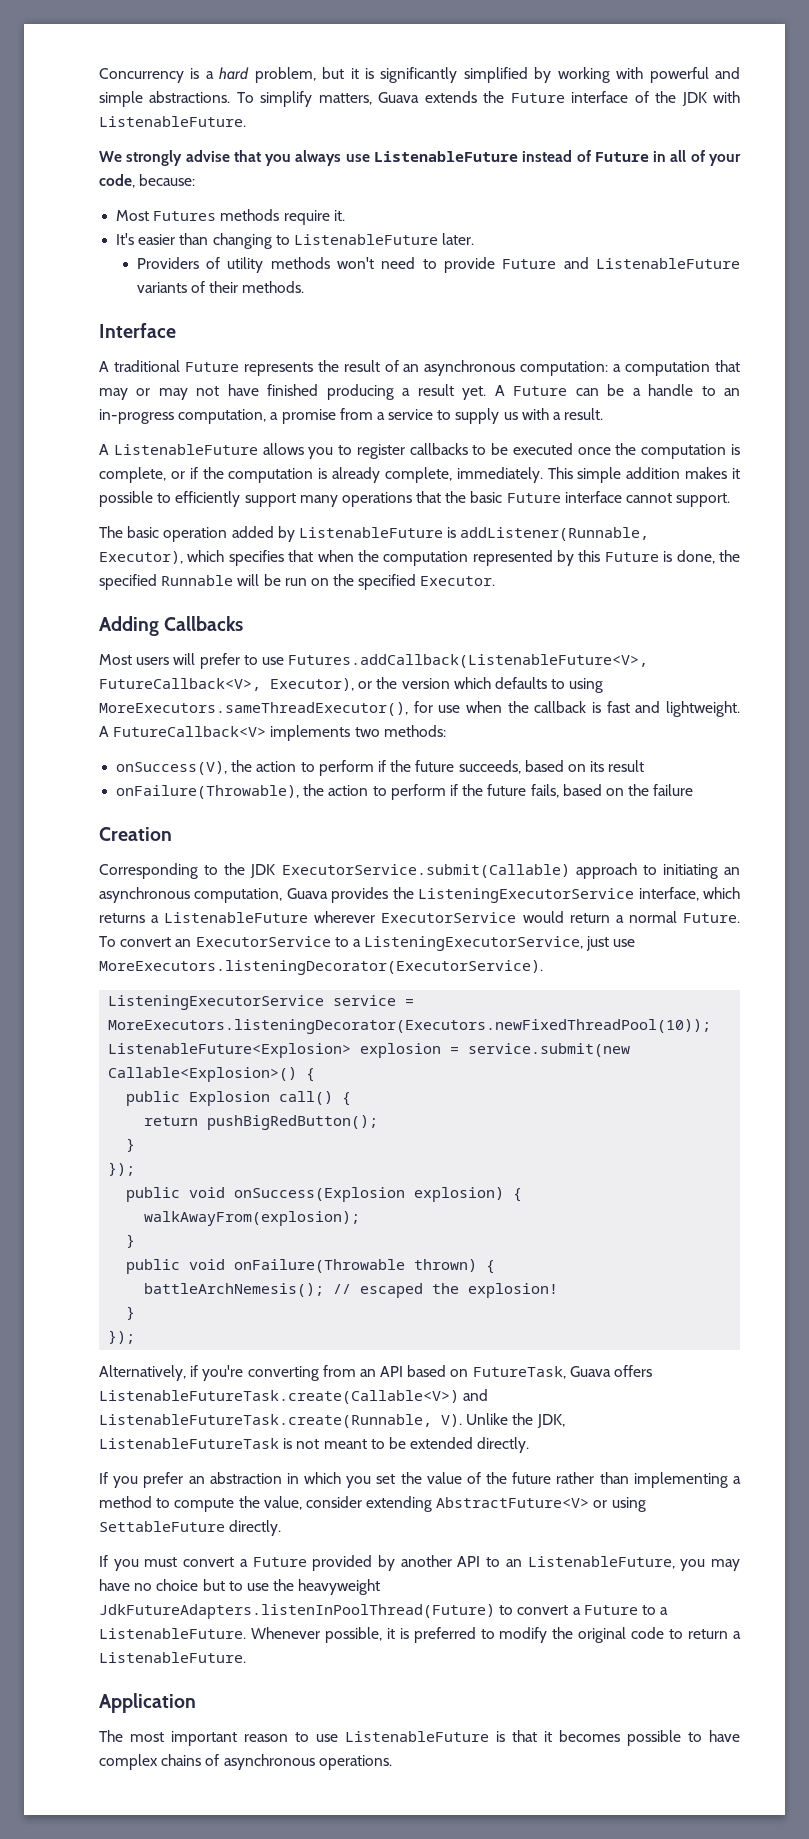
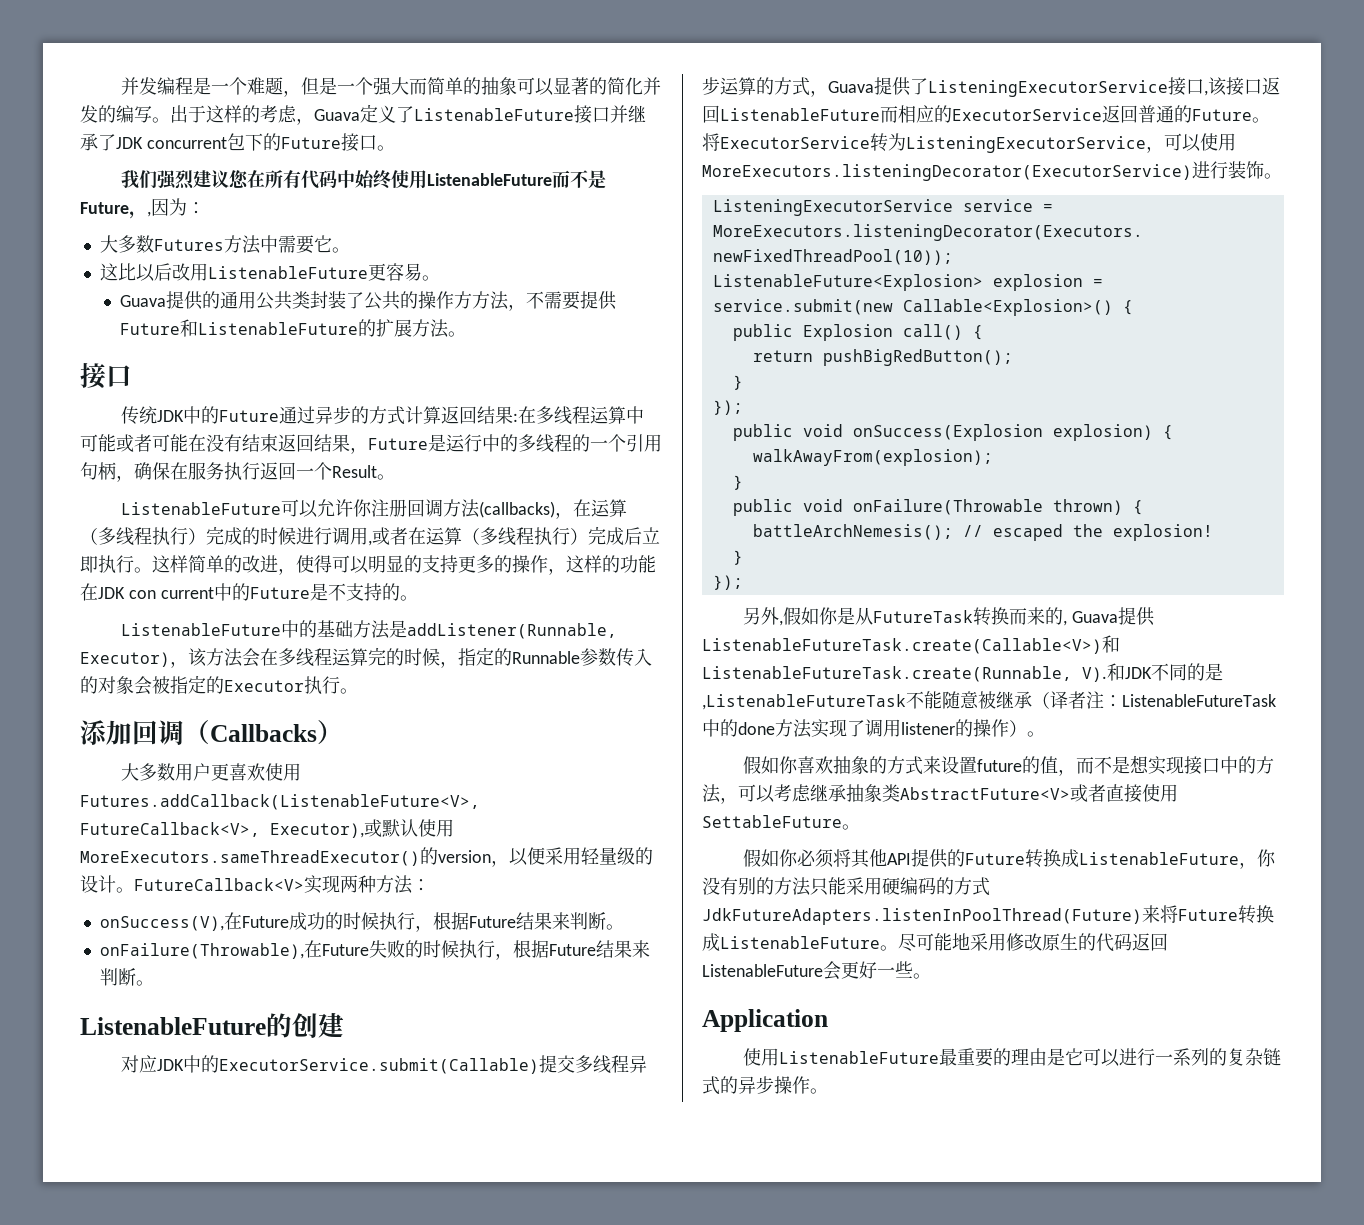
[99,67,741,83] [99,91,740,107] [99,116,246,127] [99,150,742,166] [99,174,196,188] [116,209,345,225] [116,233,475,249] [136,257,740,273] [136,281,305,293] [99,323,176,338] [99,360,740,376] [99,384,741,400] [99,408,604,424] [99,443,740,459] [99,467,740,483] [99,491,731,507] [99,526,650,542] [99,550,740,566] [99,574,496,590] [99,616,244,636] [99,653,649,669] [99,677,604,693] [99,701,740,717] [99,725,446,741] [116,760,645,776] [116,784,694,800] [99,827,172,841] [99,863,740,879] [99,887,740,903] [99,911,741,923] [99,936,636,951] [99,960,543,975] Concurrency is a hard problem, but it is significantly simplified by working with powerful and simple abstractions. To simplify matters, Guava extends the Future interface of the JDK with ListenableFuture. // We strongly advise that you always use ListenableFuture instead of Future in all of your code, because: // Most Futures methods require it. // It's easier than changing to ListenableFuture later. // Providers of utility methods won't need to provide Future and ListenableFuture variants of their methods. // Interface // A traditional Future represents the result of an asynchronous computation: a computation that may or may not have finished producing a result yet. A Future can be a handle to an in-progress computation, a promise from a service to supply us with a result. // A ListenableFuture allows you to register callbacks to be executed once the computation is complete, or if the computation is already complete, immediately. This simple addition makes it possible to efficiently support many operations that the basic Future interface cannot support. // The basic operation added by ListenableFuture is addListener(Runnable, Executor), which specifies that when the computation represented by this Future is done, the specified Runnable will be run on the specified Executor. // Adding Callbacks // Most users will prefer to use Futures.addCallback(ListenableFuture<V>, FutureCallback<V>, Executor), or the version which defaults to using MoreExecutors.sameThreadExecutor(), for use when the callback is fast and lightweight. A FutureCallback<V> implements two methods: // onSuccess(V), the action to perform if the future succeeds, based on its result // onFailure(Throwable), the action to perform if the future fails, based on the failure // Creation // Corresponding to the JDK ExecutorService.submit(Callable) approach to initiating an asynchronous computation, Guava provides the ListeningExecutorService interface, which returns a ListenableFuture wherever ExecutorService would return a normal Future. To convert an ExecutorService to a ListeningExecutorService, just use MoreExecutors.listeningDecorator(ExecutorService). -> [121,77,662,97] [80,104,646,125] [80,133,395,152] [121,170,607,190] [80,198,205,219] [99,235,350,254] [99,263,440,282] [119,291,617,311] [119,319,466,338] [80,363,132,389] [121,406,645,425] [80,434,662,454] [80,462,395,482] [121,499,628,519] [80,526,660,546] [80,555,656,575] [80,583,418,601] [121,620,618,639] [80,647,652,668] [80,675,358,695] [80,720,343,745] [121,763,302,781] [80,794,480,810] [80,819,454,838] [80,847,653,867] [80,875,430,894] [99,912,624,932] [99,940,650,960] [99,968,154,986] [80,1012,344,1038] [121,1055,648,1074] [702,77,1280,97] [702,105,1270,123] [702,133,1236,153] [702,161,1282,181] 并发编程是一个难题，但是一个强大而简单的抽象可以显著的简化并发的编写。出于这样的考虑，Guava定义了ListenableFuture接口并继承了JDK concurrent包下的Future接口。 // 我们强烈建议您在所有代码中始终使用ListenableFuture而不是Future，,因为： // 大多数Futures方法中需要它。 // 这比以后改用ListenableFuture更容易。 // Guava提供的通用公共类封装了公共的操作方方法，不需要提供Future和ListenableFuture的扩展方法。 // 接口 // 传统JDK中的Future通过异步的方式计算返回结果:在多线程运算中可能或者可能在没有结束返回结果，Future是运行中的多线程的一个引用句柄，确保在服务执行返回一个Result。 // ListenableFuture可以允许你注册回调方法(callbacks)，在运算（多线程执行）完成的时候进行调用,或者在运算（多线程执行）完成后立即执行。这样简单的改进，使得可以明显的支持更多的操作，这样的功能在JDK con current中的Future是不支持的。 // ListenableFuture中的基础方法是addListener(Runnable, Executor)，该方法会在多线程运算完的时候，指定的Runnable参数传入的对象会被指定的Executor执行。 // 添加回调（Callbacks） // 大多数用户更喜欢使用Futures.addCallback(ListenableFuture<V>, FutureCallback<V>, Executor),或默认使用MoreExecutors.sameThreadExecutor()的version，以便采用轻量级的设计。FutureCallback<V>实现两种方法： // onSuccess(V),在Future成功的时候执行，根据Future结果来判断。 // onFailure(Throwable),在Future失败的时候执行，根据Future结果来判断。 // ListenableFuture的创建 // 对应JDK中的ExecutorService.submit(Callable)提交多线程异步运算的方式，Guava提供了ListeningExecutorService接口,该接口返回ListenableFuture而相应的ExecutorService返回普通的Future。将ExecutorService转为ListeningExecutorService，可以使用MoreExecutors.listeningDecorator(ExecutorService)进行装饰。
[99,1365,653,1381] [99,1389,489,1404] [99,1413,565,1428] [99,1437,530,1453] [99,1472,741,1488] [99,1496,646,1512] [99,1520,282,1536] [99,1555,740,1571] [99,1579,381,1595] [99,1604,669,1619] [99,1627,741,1643] [99,1652,246,1663] [99,1693,196,1713] [99,1730,740,1746] [99,1754,392,1770] Alternatively, if you're converting from an API based on FutureTask, Guava offers ListenableFutureTask.create(Callable<V>) and ListenableFutureTask.create(Runnable, V). Unlike the JDK, ListenableFutureTask is not meant to be extended directly. // If you prefer an abstraction in which you set the value of the future rather than implementing a method to compute the value, consider extending AbstractFuture<V> or using SettableFuture directly. // If you must convert a Future provided by another API to an ListenableFuture, you may have no choice but to use the heavyweight JdkFutureAdapters.listenInPoolThread(Future) to convert a Future to a ListenableFuture. Whenever possible, it is preferred to modify the original code to return a ListenableFuture. // Application // The most important reason to use ListenableFuture is that it becomes possible to have complex chains of asynchronous operations. -> [743,607,1155,626] [702,635,1120,654] [702,663,1223,682] [702,691,1276,710] [702,719,1045,738] [743,755,1275,776] [702,784,1178,804] [702,815,860,830] [743,849,1277,869] [702,877,990,896] [702,905,1274,925] [702,933,1168,952] [702,961,931,980] [702,1009,828,1032] [743,1048,1282,1067] [702,1076,828,1095] 另外,假如你是从FutureTask转换而来的, Guava提供ListenableFutureTask.create(Callable<V>)和ListenableFutureTask.create(Runnable, V).和JDK不同的是,ListenableFutureTask不能随意被继承（译者注：ListenableFutureTask中的done方法实现了调用listener的操作）。 // 假如你喜欢抽象的方式来设置future的值，而不是想实现接口中的方法，可以考虑继承抽象类AbstractFuture<V>或者直接使用SettableFuture。 // 假如你必须将其他API提供的Future转换成ListenableFuture，你没有别的方法只能采用硬编码的方式JdkFutureAdapters.listenInPoolThread(Future)来将Future转换成ListenableFuture。尽可能地采用修改原生的代码返回ListenableFuture会更好一些。 // Application // 使用ListenableFuture最重要的理由是它可以进行一系列的复杂链式的异步操作。

